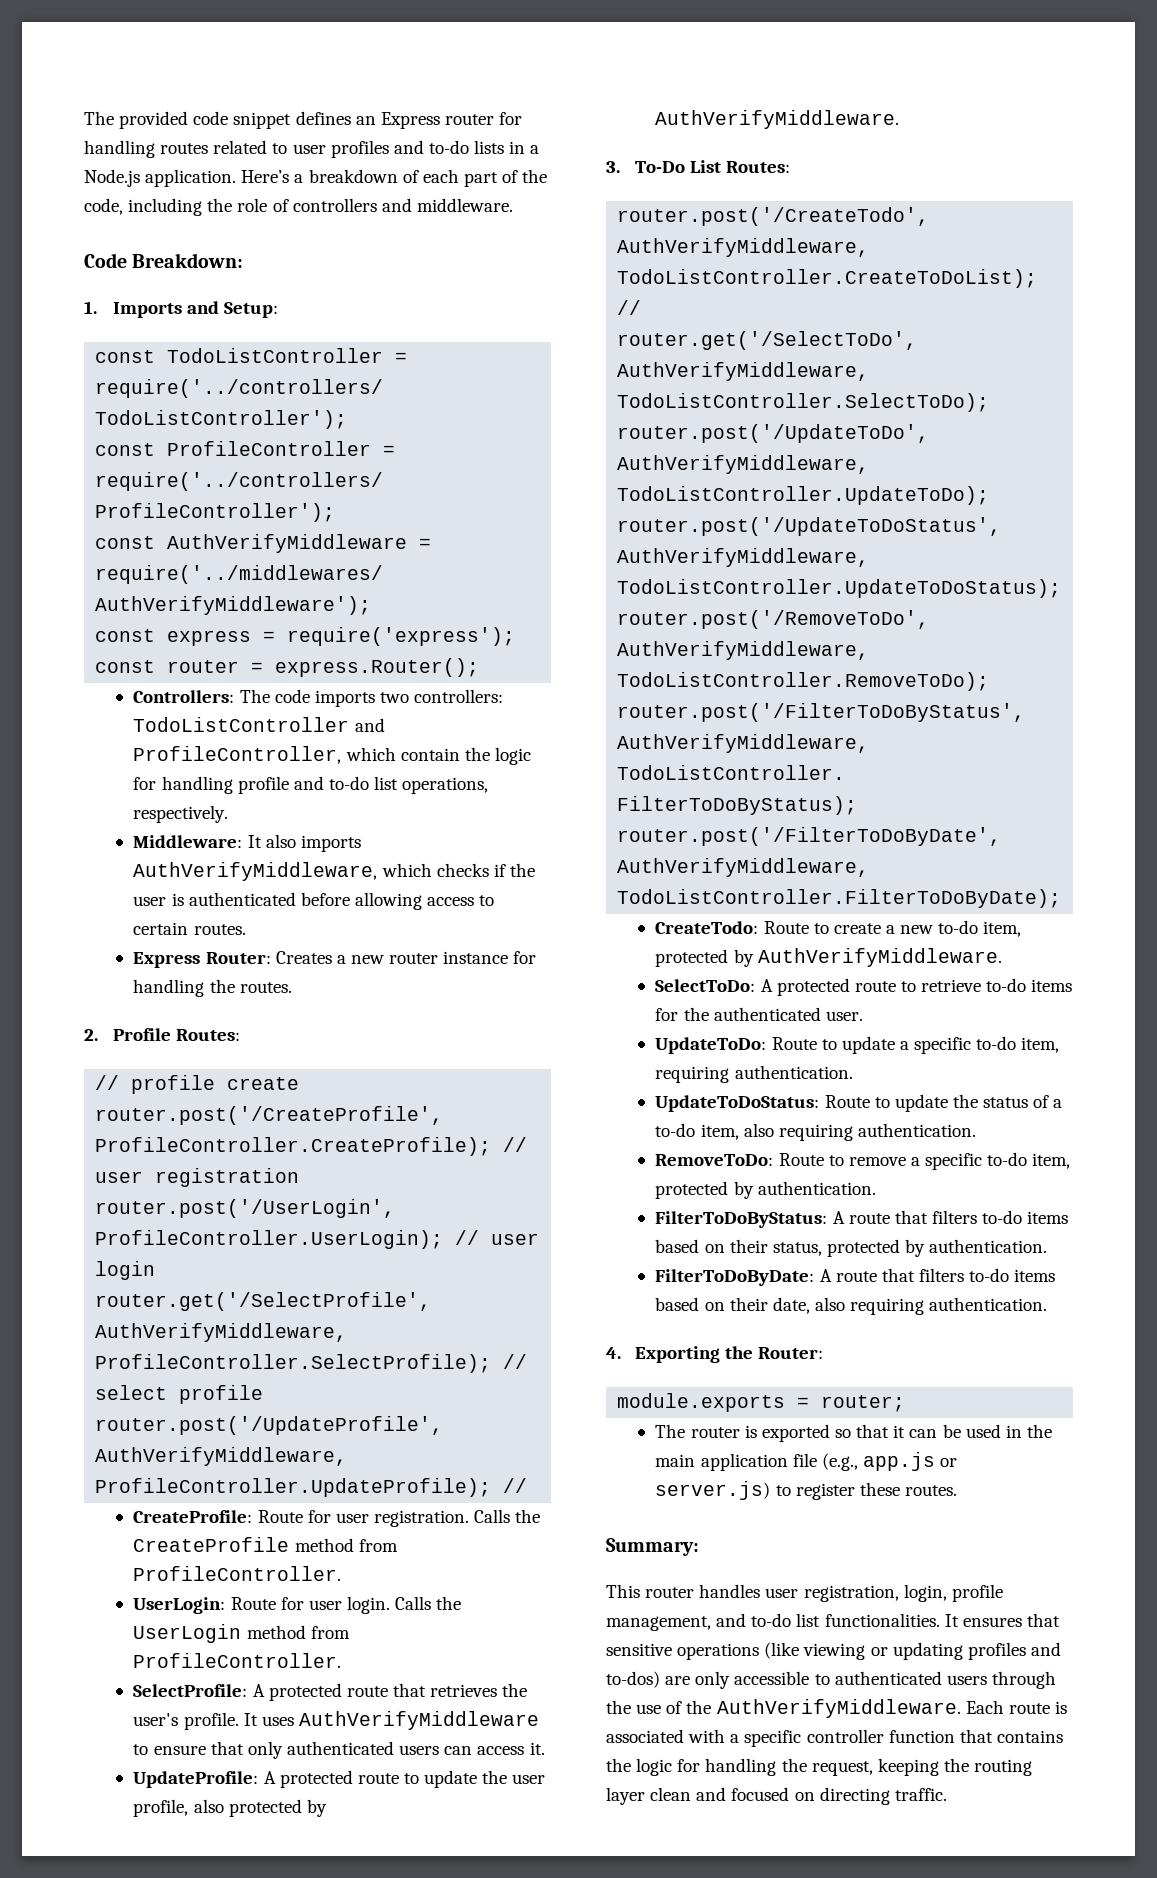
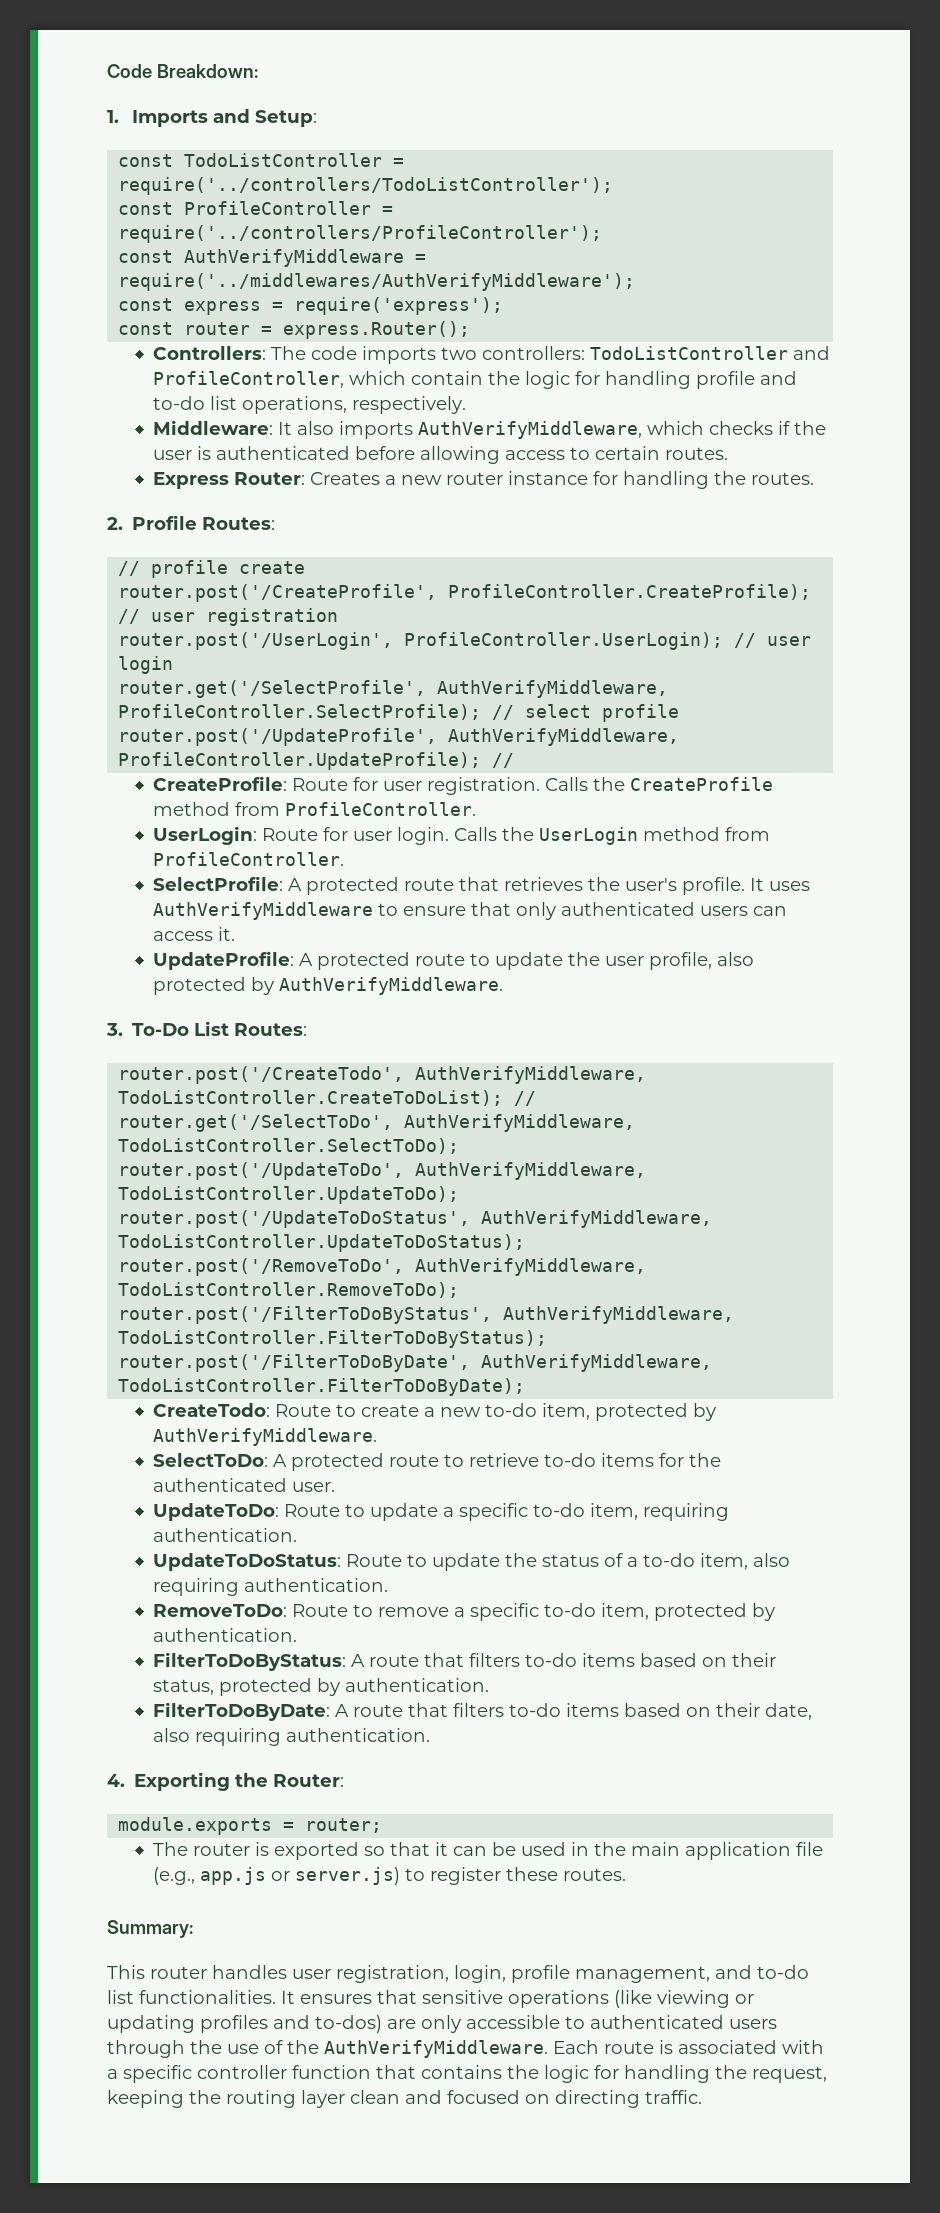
[84,111,523,129] [84,140,540,158] [84,169,548,187] [84,198,513,216] The provided code snippet defines an Express router for handling routes related to user profiles and to-do lists in a Node.js application. Here’s a breakdown of each part of the code, including the role of controllers and middleware. // -> (107, 71) none

